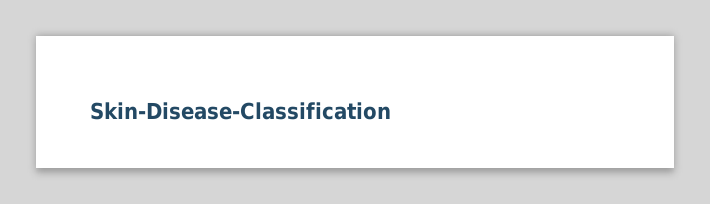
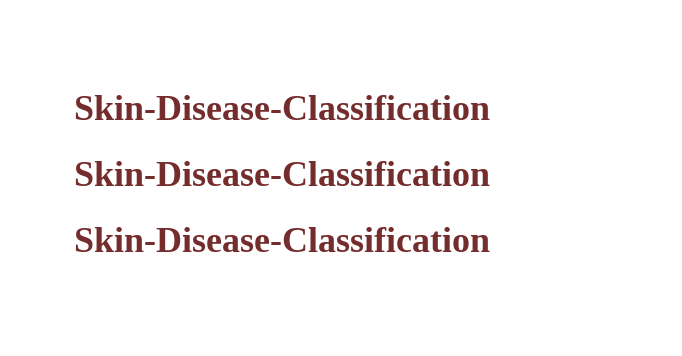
[90,102,391,120] Skin-Disease-Classification -> [74,95,490,120] [74,161,490,186] [74,227,490,252] Skin-Disease-Classification // Skin-Disease-Classification // Skin-Disease-Classification

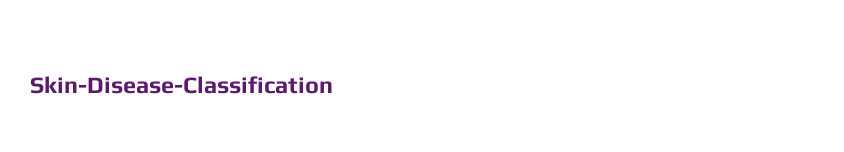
[74,95,490,120] [74,161,490,186] [74,227,490,252] Skin-Disease-Classification // Skin-Disease-Classification // Skin-Disease-Classification -> [30,76,333,94] Skin-Disease-Classification

